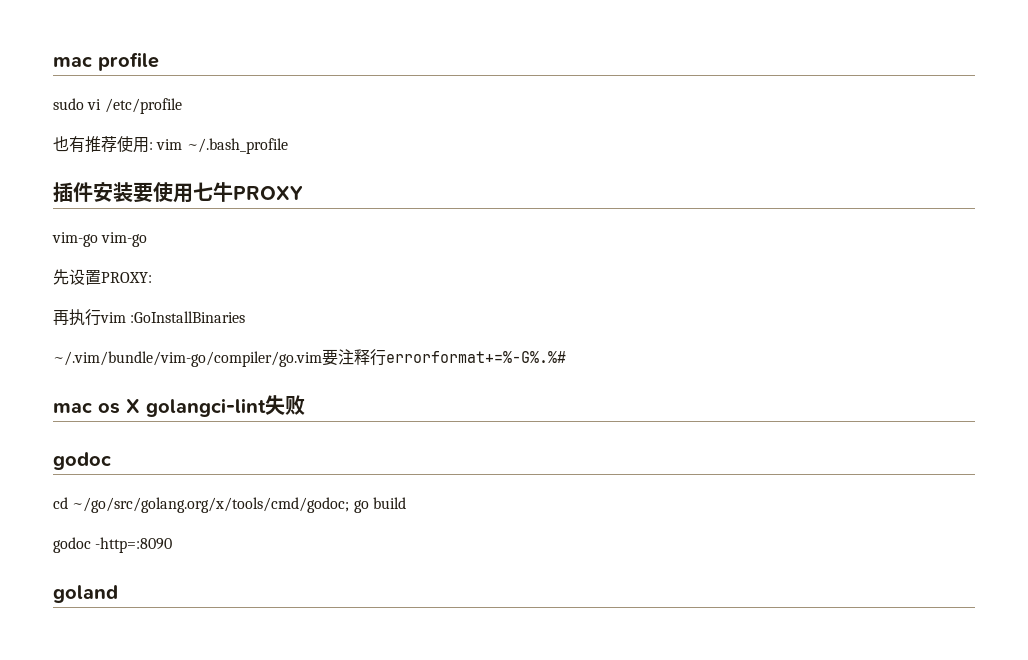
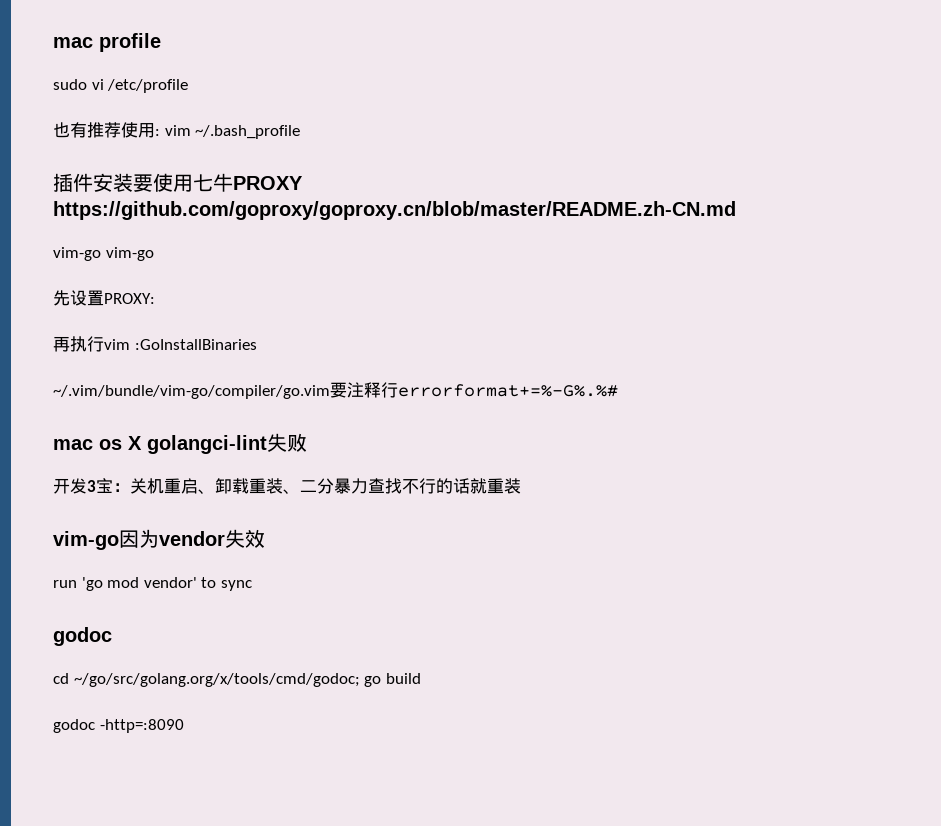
(303, 193) none -> [53,201,736,220] https://github.com/goproxy/goproxy.cn/blob/master/README.zh-CN.md
(305, 405) none -> [53,478,521,494] [53,529,265,550] [53,577,252,591] // 开发3宝：关机重启、卸载重装、二分暴力查找不行的话就重装 // vim-go因为vendor失效 // run 'go mod vendor' to sync
[53,585,118,603] // goland -> (184, 726) none

